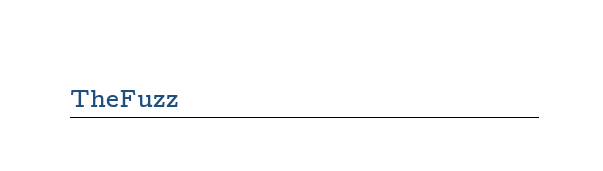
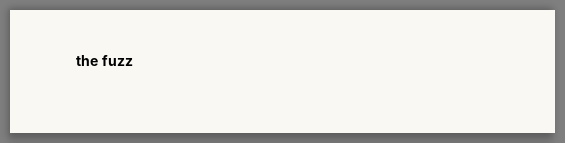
[70,90,179,107] TheFuzz -> [76,55,133,66] the fuzz

